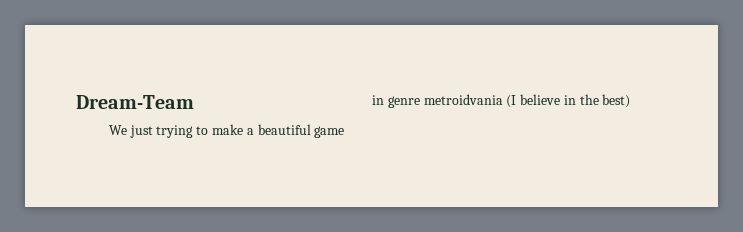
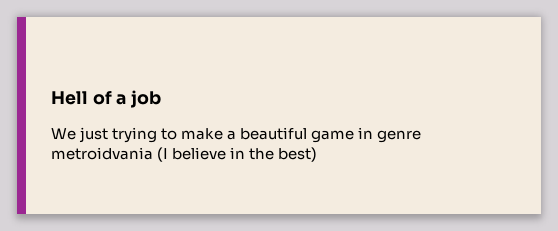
[76,95,194,109] Dream-Team -> [51,90,162,108] Hell of a job

